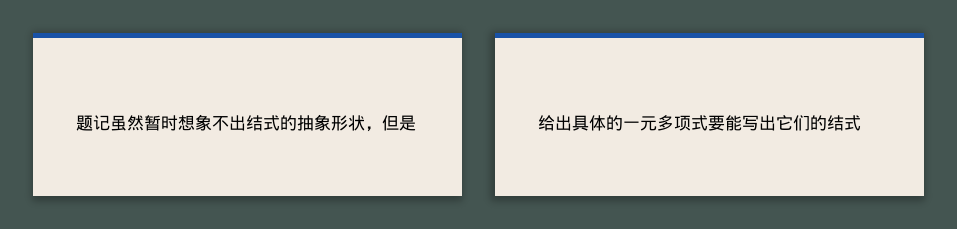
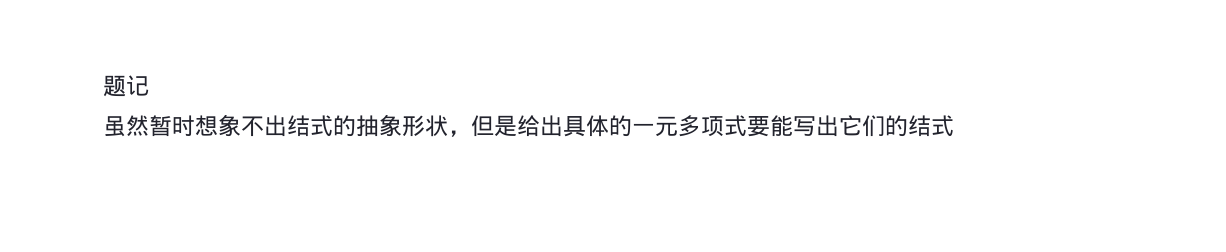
(110, 123) none -> (149, 85) //

